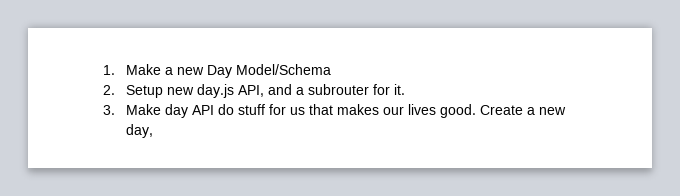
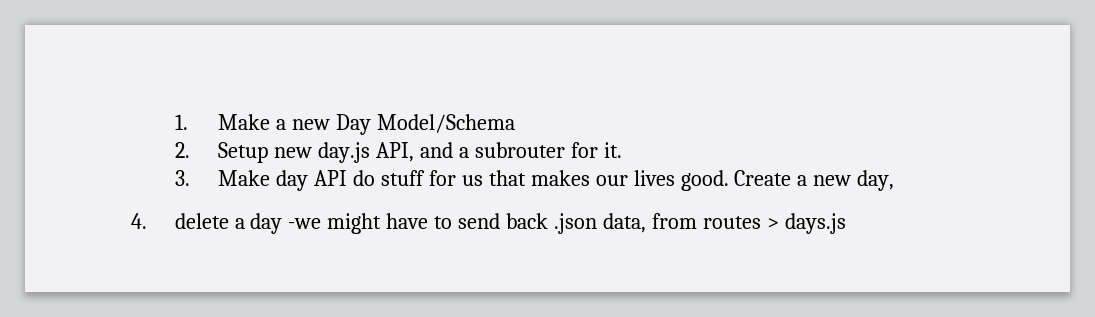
(153, 131) none -> [131,213,846,234] // 4. delete a day -we might have to send back .json data, from routes > days.js

